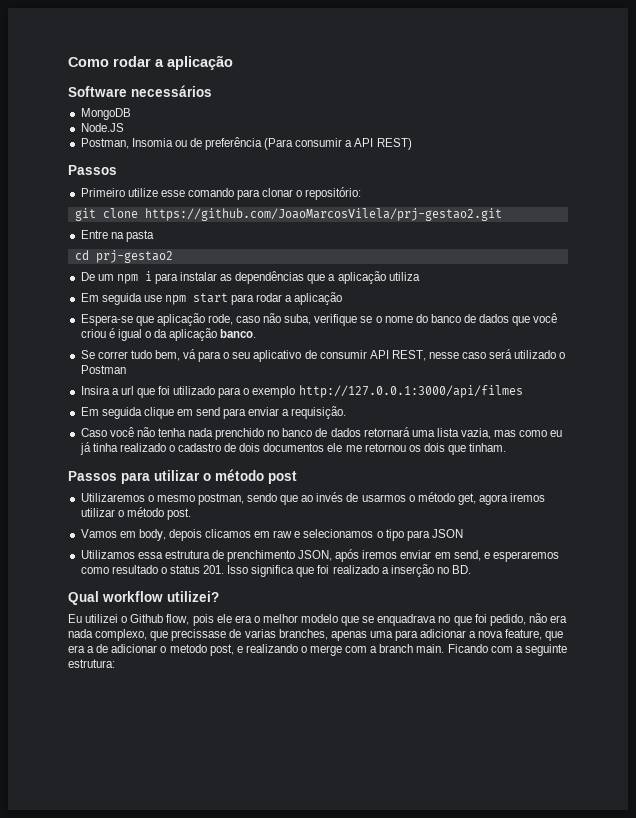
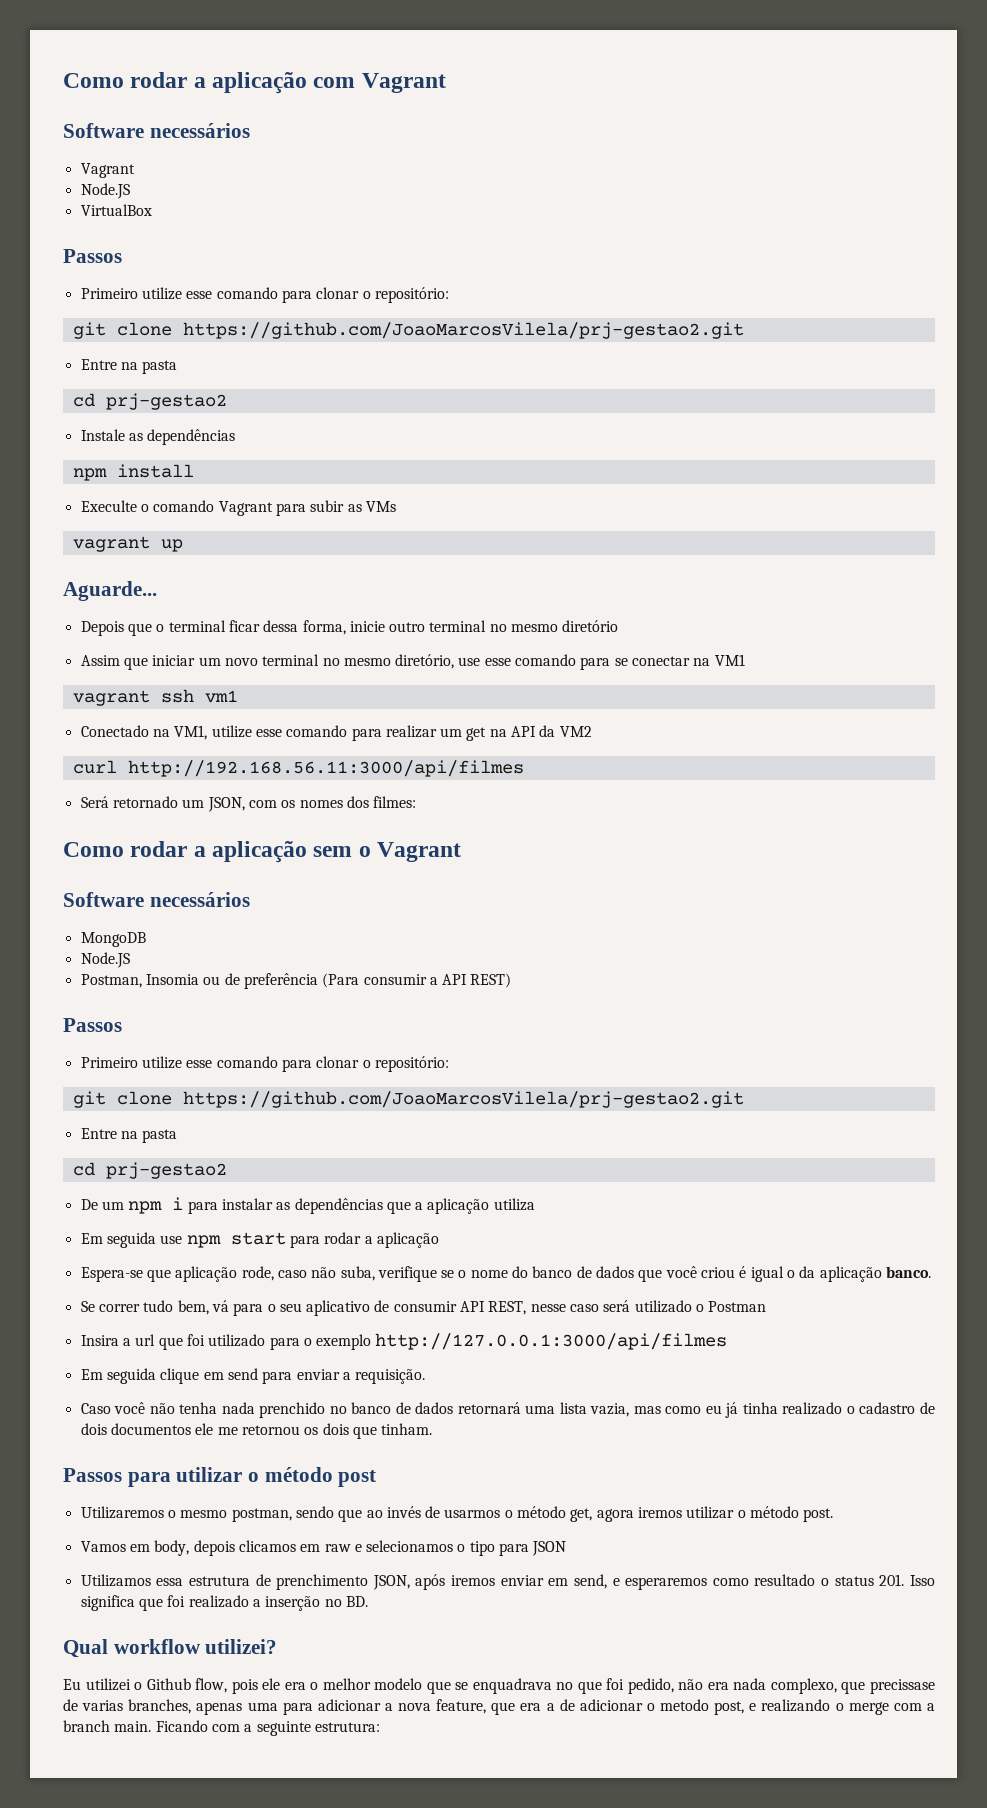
[68,55,233,70] Como rodar a aplicação -> [63,72,446,94] [63,123,250,138] [80,163,135,178] [80,183,130,199] [80,204,152,216] [63,249,122,263] [80,287,449,303] [72,322,744,339] [80,359,178,374] [72,393,227,410] [80,429,236,445] [72,464,194,481] [80,500,396,516] [72,536,183,552] [63,581,157,601] [80,620,619,636] [80,654,745,670] [72,689,238,706] [80,725,592,741] [72,760,524,777] [80,796,417,812] [63,841,462,863] Como rodar a aplicação com Vagrant // Software necessários // Vagrant // Node.JS // VirtualBox // Passos // Primeiro utilize esse comando para clonar o repositório: // git clone https://github.com/JoaoMarcosVilela/prj-gestao2.git // Entre na pasta // cd prj-gestao2 // Instale as dependências // npm install // Execulte o comando Vagrant para subir as VMs // vagrant up // Aguarde... // Depois que o terminal ficar dessa forma, inicie outro terminal no mesmo diretório // Assim que iniciar um novo terminal no mesmo diretório, use esse comando para se conectar na VM1 // vagrant ssh vm1 // Conectado na VM1, utilize esse comando para realizar um get na API da VM2 // curl http://192.168.56.11:3000/api/filmes // Será retornado um JSON, com os nomes dos filmes: // Como rodar a aplicação sem o Vagrant

